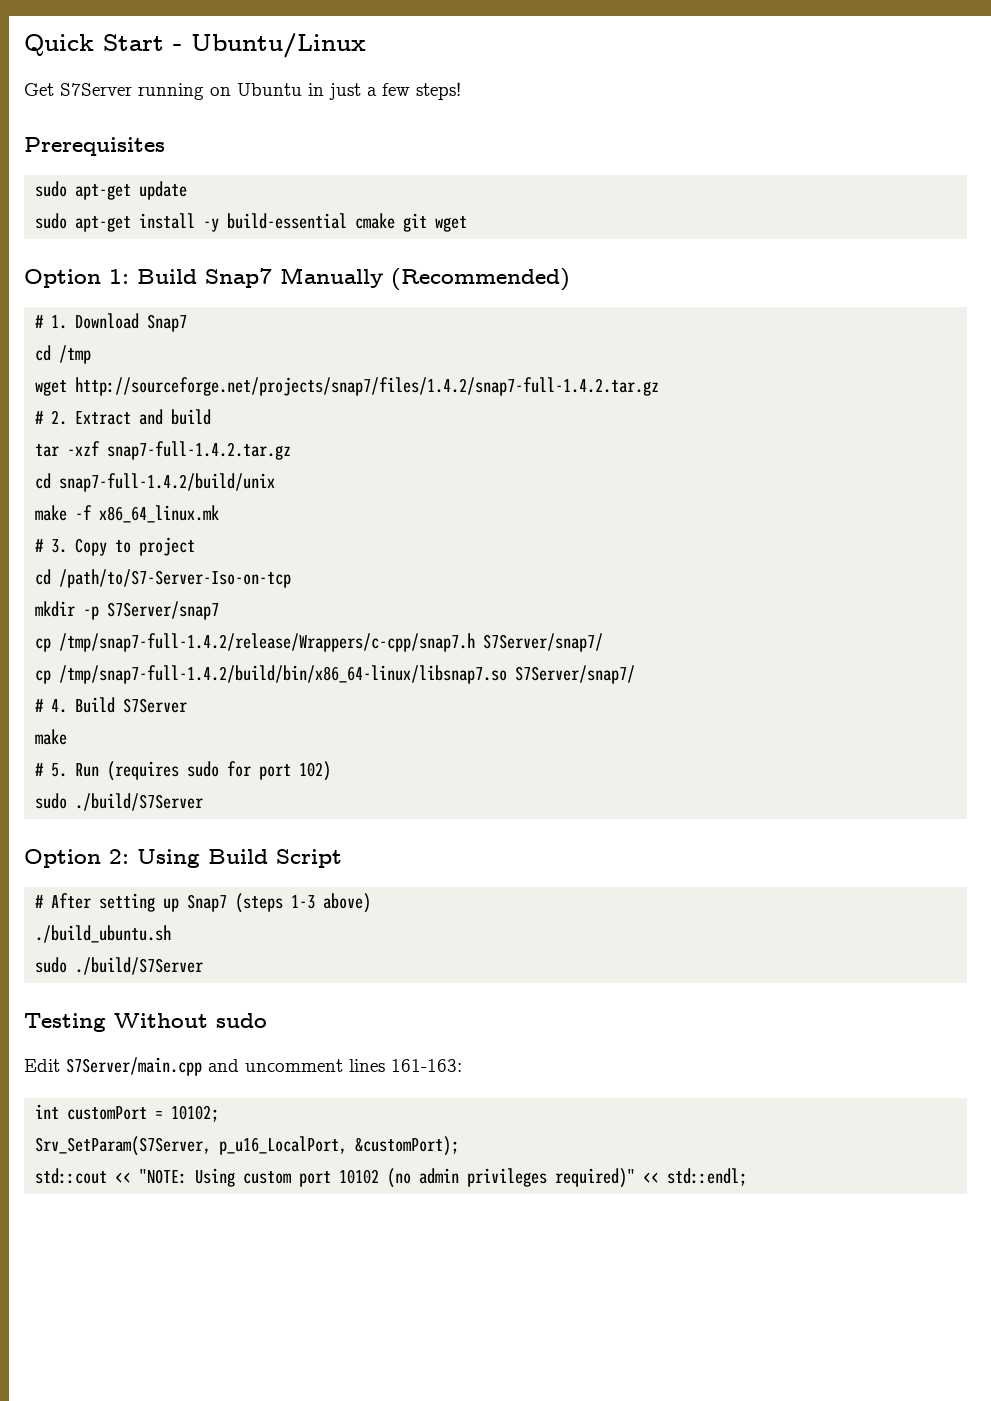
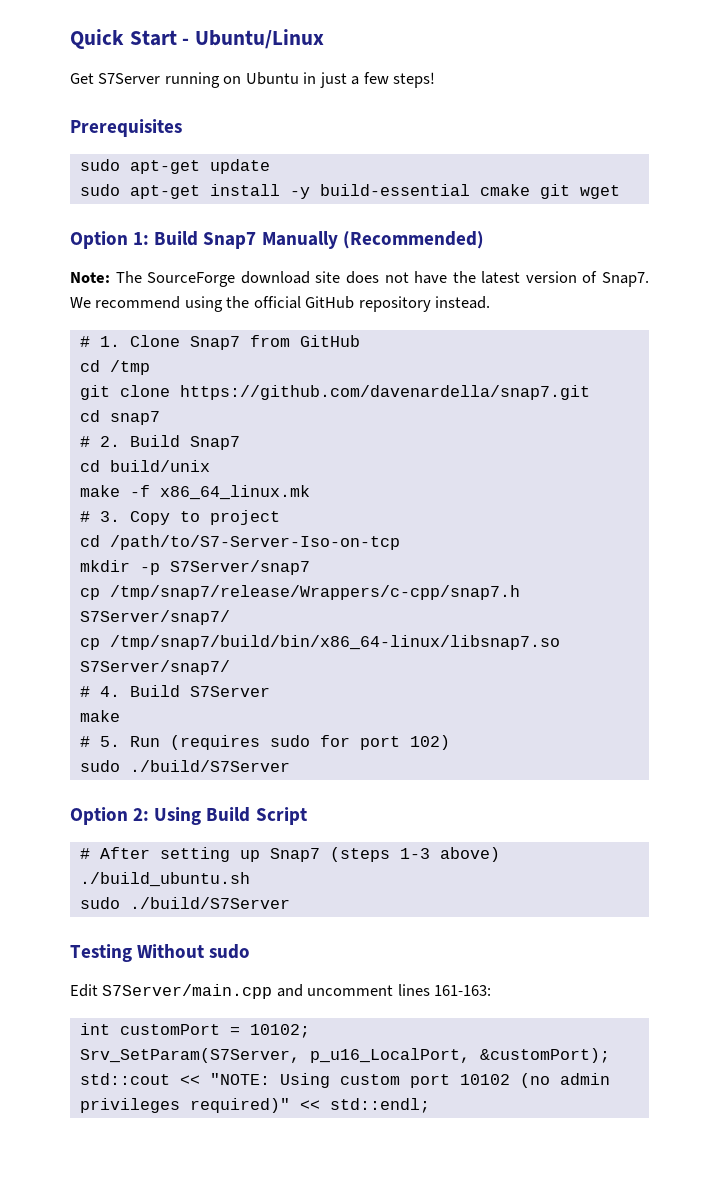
(570, 279) none -> [70,271,649,287] [70,296,491,312] // Note: The SourceForge download site does not have the latest version of Snap7. We recommend using the official GitHub repository instead.
[75,313,188,332] Download Snap7 -> [129,335,360,350] Clone Snap7 from GitHub
[35,377,660,396] [35,409,212,425] [35,441,292,460] [35,473,276,492] wget http://sourceforge.net/projects/snap7/files/1.4.2/snap7-full-1.4.2.tar.gz // # 2. Extract and build // tar -xzf snap7-full-1.4.2.tar.gz // cd snap7-full-1.4.2/build/unix -> [79,385,590,400] [79,410,160,425] [79,435,240,450] [79,460,210,472] git clone https://github.com/davenardella/snap7.git // cd snap7 // # 2. Build Snap7 // cd build/unix
[59,633,476,652] /tmp/snap7-full-1.4.2/release/Wrappers/c-cpp/snap7.h -> [109,585,520,600] /tmp/snap7/release/Wrappers/c-cpp/snap7.h
[59,665,508,684] /tmp/snap7-full-1.4.2/build/bin/x86_64-linux/libsnap7.so -> [109,635,560,650] /tmp/snap7/build/bin/x86_64-linux/libsnap7.so

